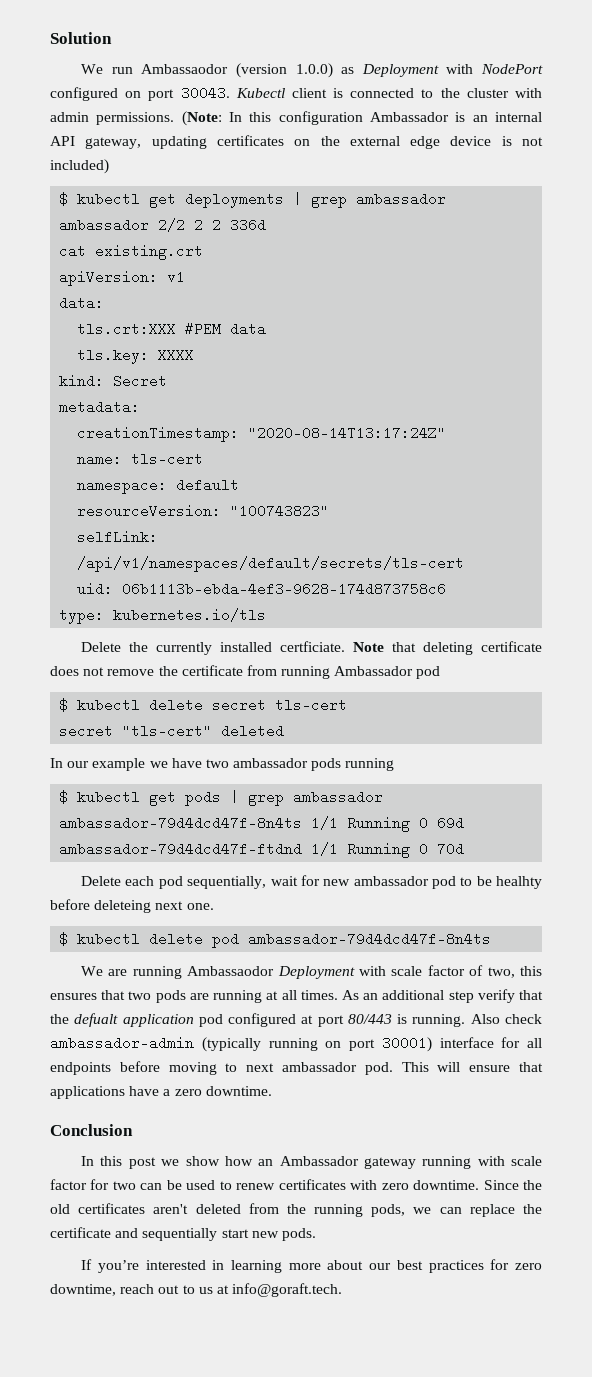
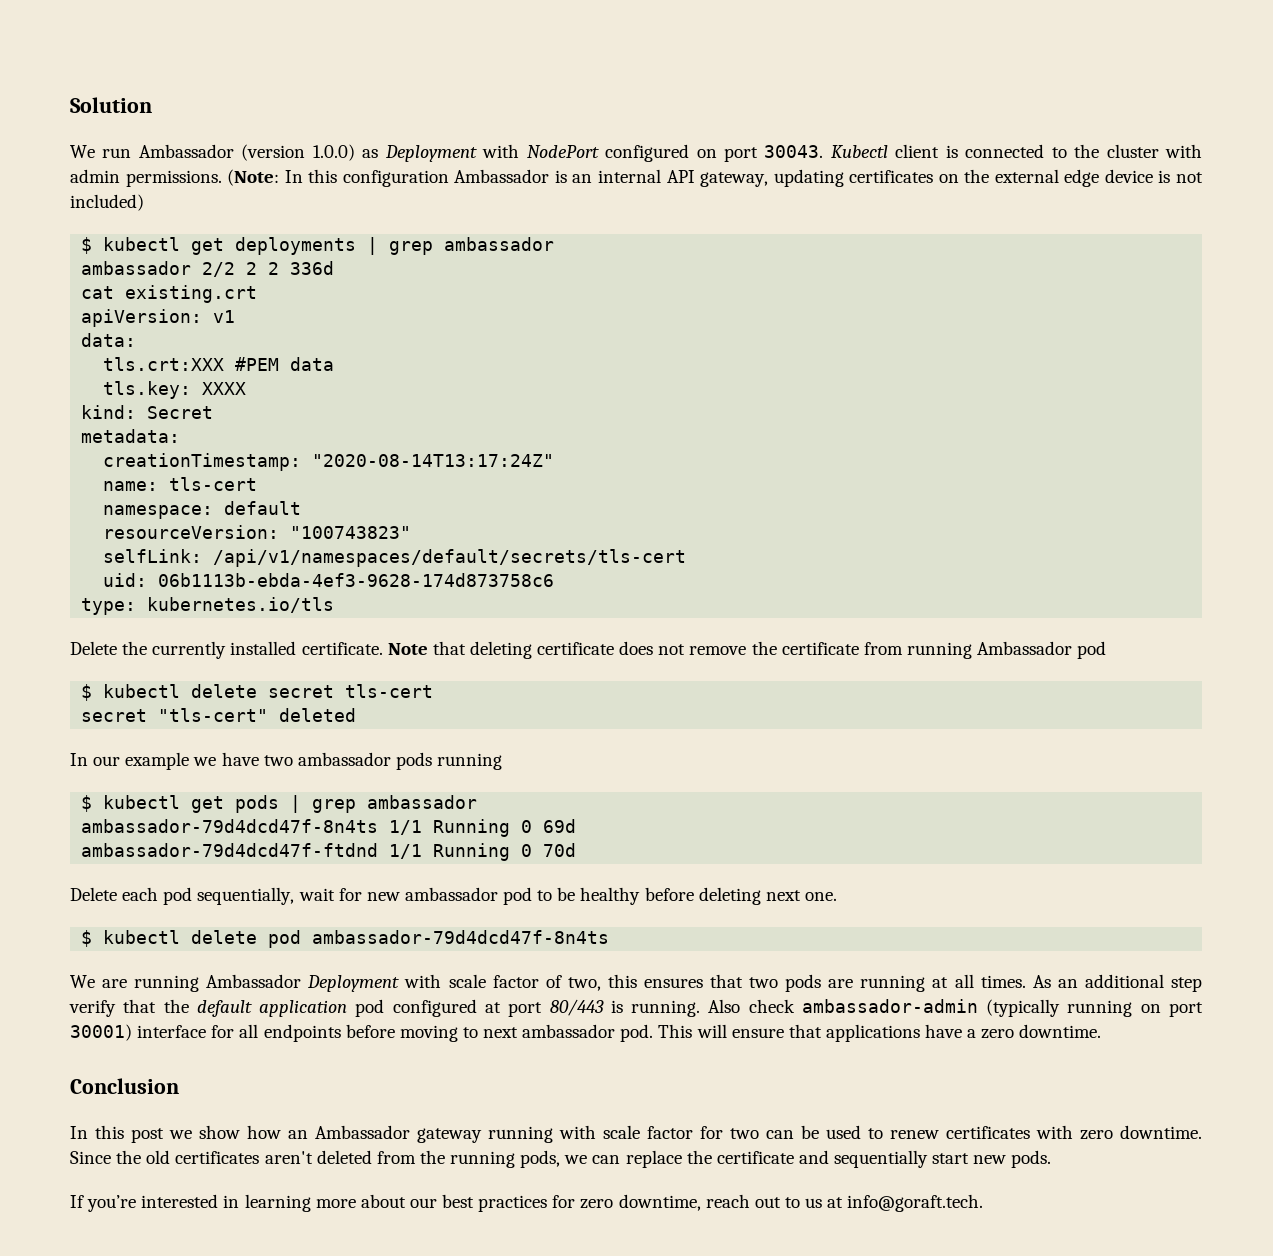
[141,64,229,74] Ambassaodor -> [138,144,234,158] Ambassador
[280,641,346,652] certficiate. -> [301,642,383,655] certificate.
[496,876,542,889] [50,899,152,913] healhty before deleteing -> [580,887,761,905] healthy before deleting
[187,966,275,976] Ambassaodor -> [206,974,302,988] Ambassador
[74,1013,119,1027] defualt -> [196,1000,252,1017] default

